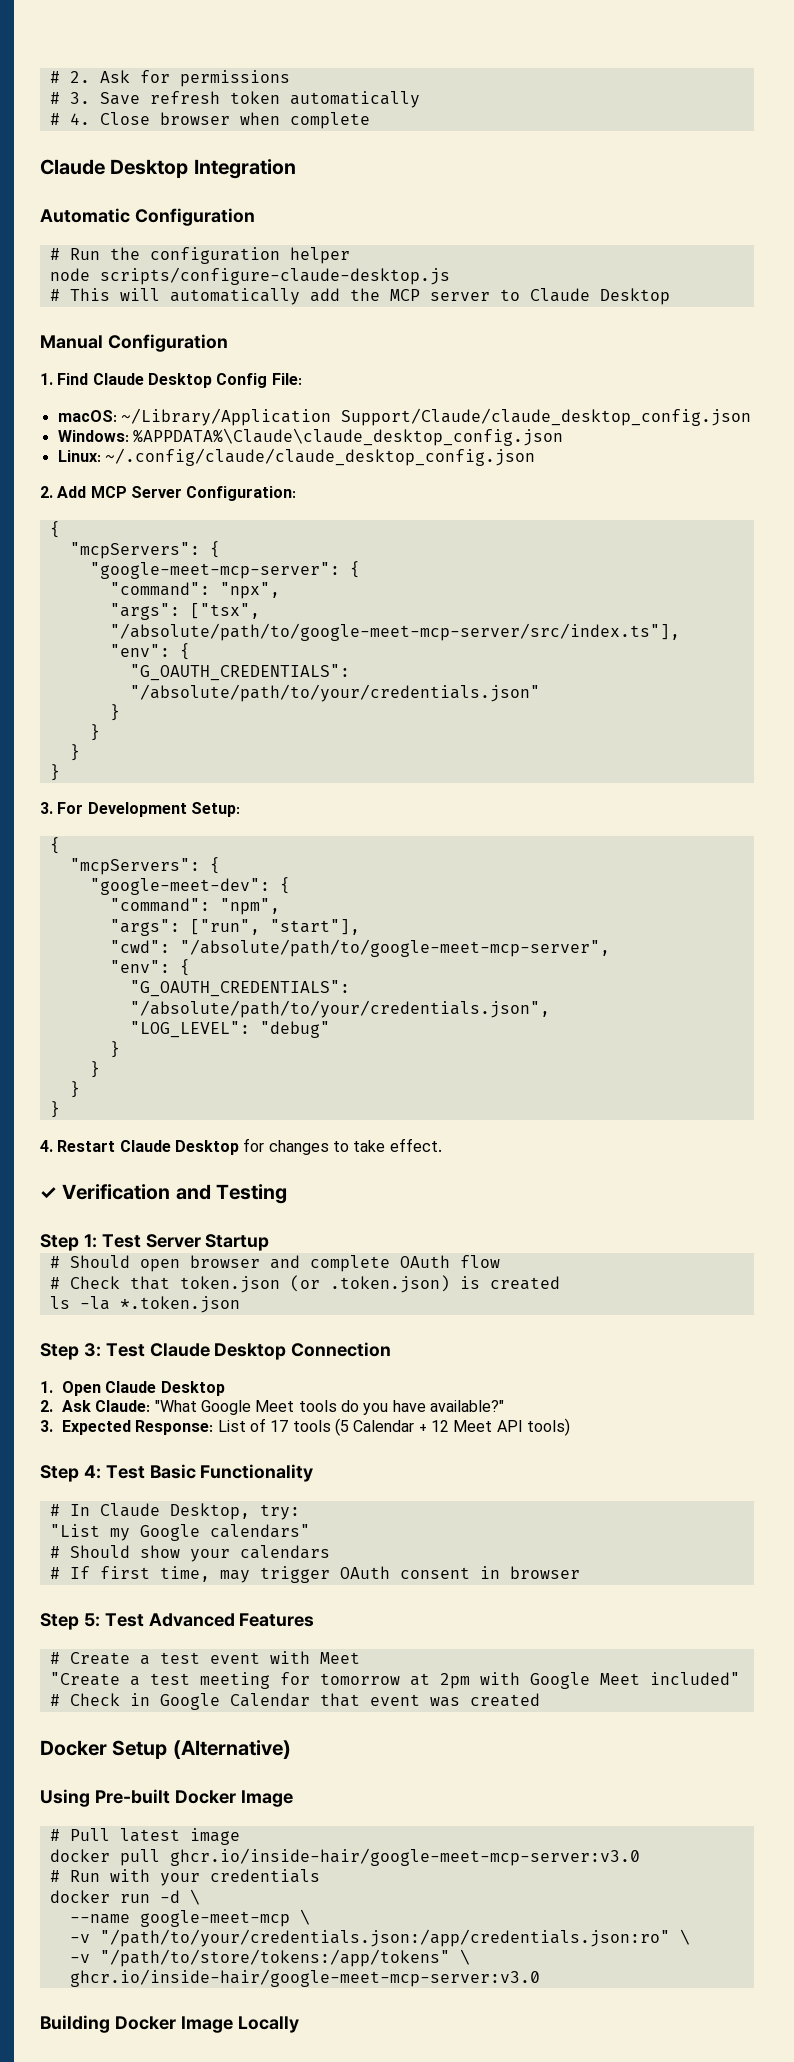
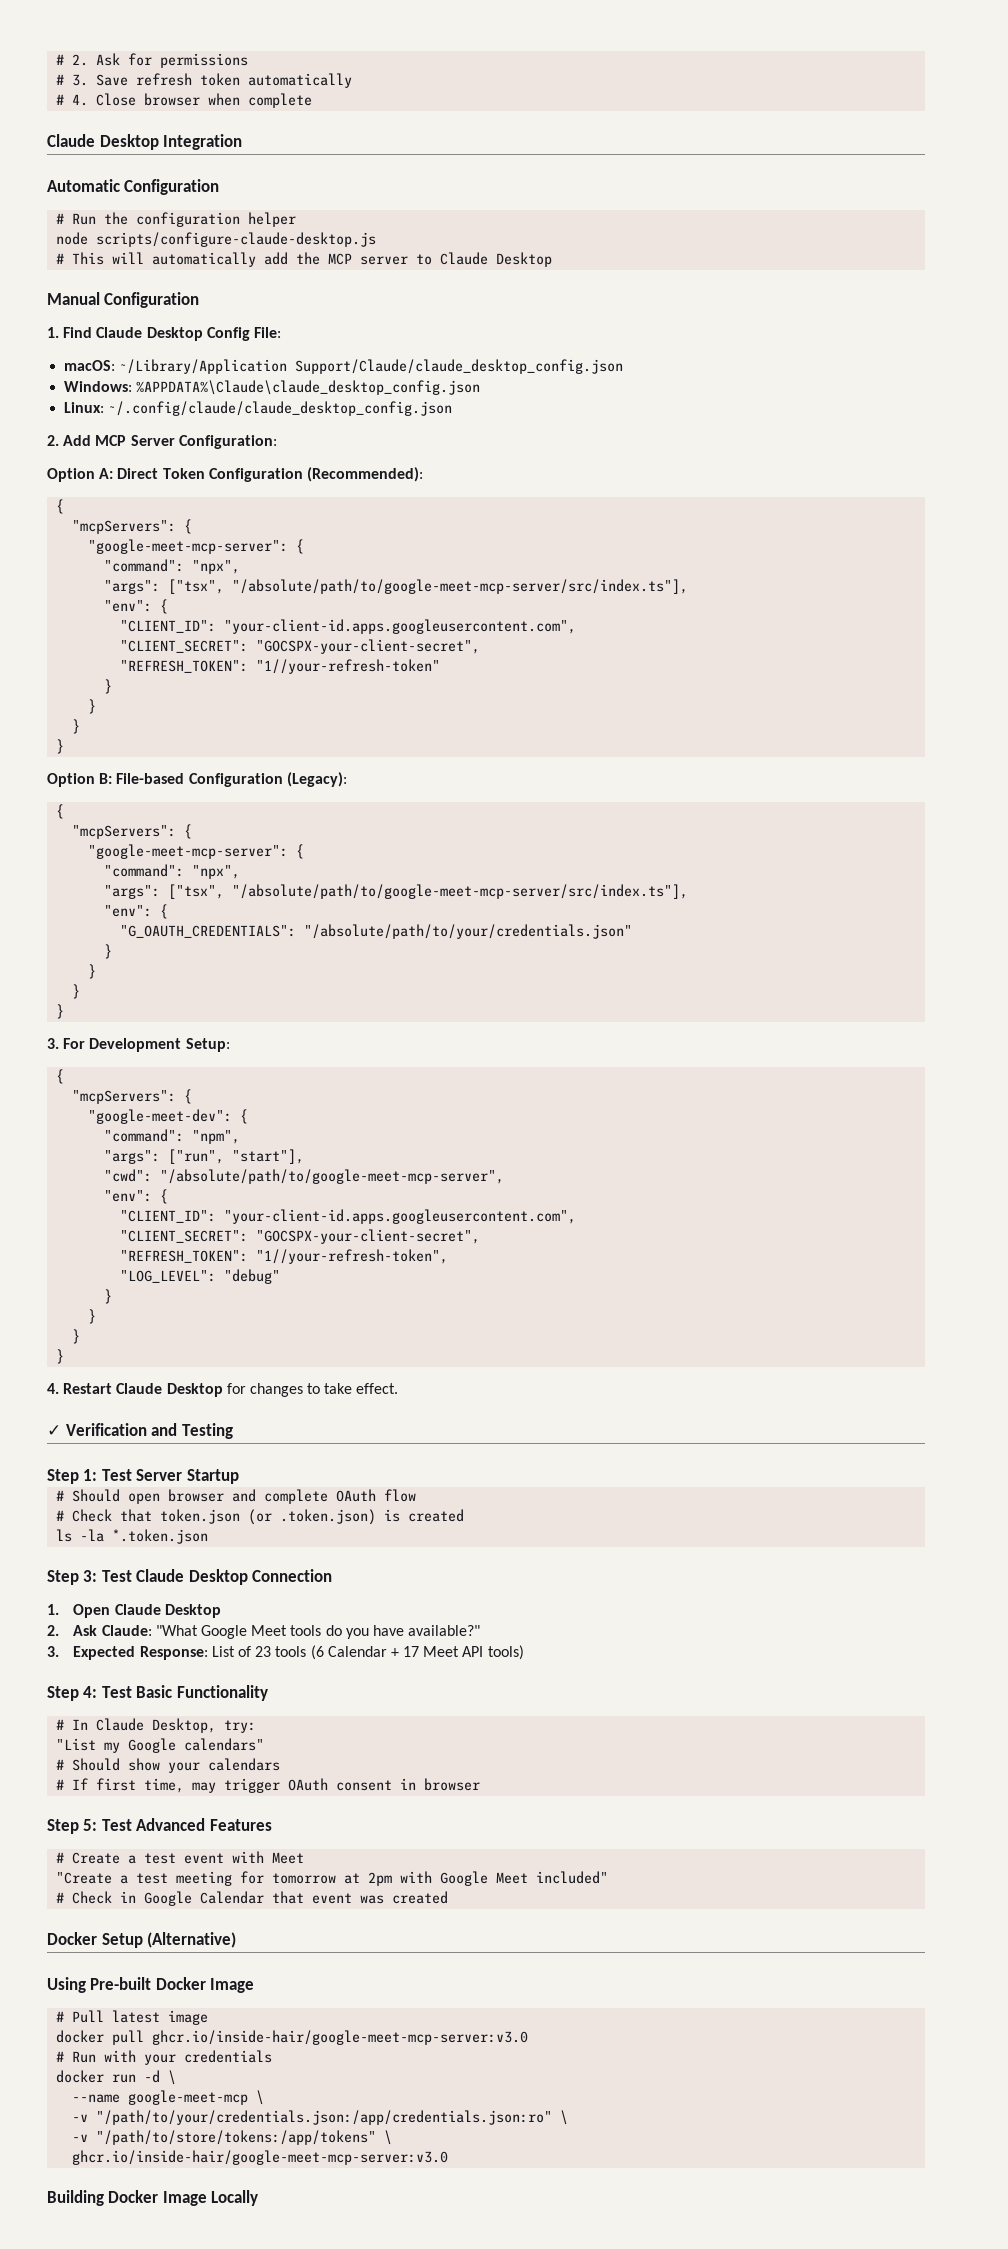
(297, 493) none -> [47,467,423,482] [56,499,65,514] [72,519,193,534] [88,539,305,554] [104,559,241,574] [104,579,689,594] [104,599,169,614] [120,619,577,634] [120,639,481,654] [120,659,441,674] [104,679,113,694] [88,699,97,714] [72,719,81,734] [56,739,65,754] [47,772,347,787] // Option A: Direct Token Configuration (Recommended): // { // "mcpServers": { // "google-meet-mcp-server": { // "command": "npx", // "args": ["tsx", "/absolute/path/to/google-meet-mcp-server/src/index.ts"], // "env": { // "CLIENT_ID": "your-client-id.apps.googleusercontent.com", // "CLIENT_SECRET": "GOCSPX-your-client-secret", // "REFRESH_TOKEN": "1//your-refresh-token" // } // } // } // } // Option B: File-based Configuration (Legacy):
[129,980,350,997] [129,1000,550,1018] "G_OAUTH_CREDENTIALS": "/absolute/path/to/your/credentials.json", -> [120,1209,577,1224] [120,1229,481,1244] [120,1249,449,1264] "CLIENT_ID": "your-client-id.apps.googleusercontent.com", // "CLIENT_SECRET": "GOCSPX-your-client-secret", // "REFRESH_TOKEN": "1//your-refresh-token",
[270,1418,350,1436] 17 tools (5 -> [255,1645,324,1660] 23 tools (6
[430,1420,449,1432] 12 -> [403,1646,420,1657] 17

